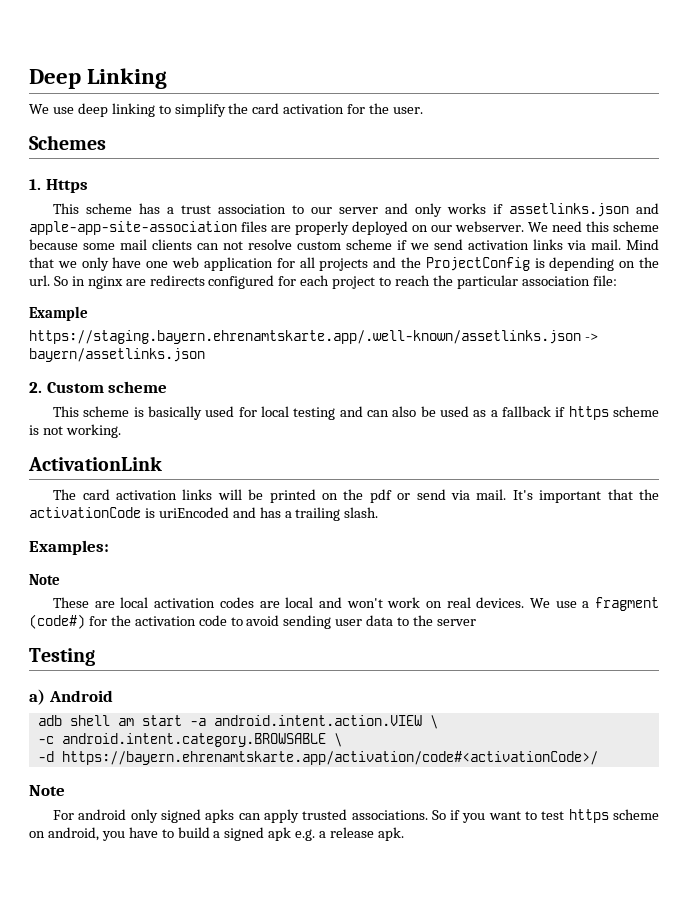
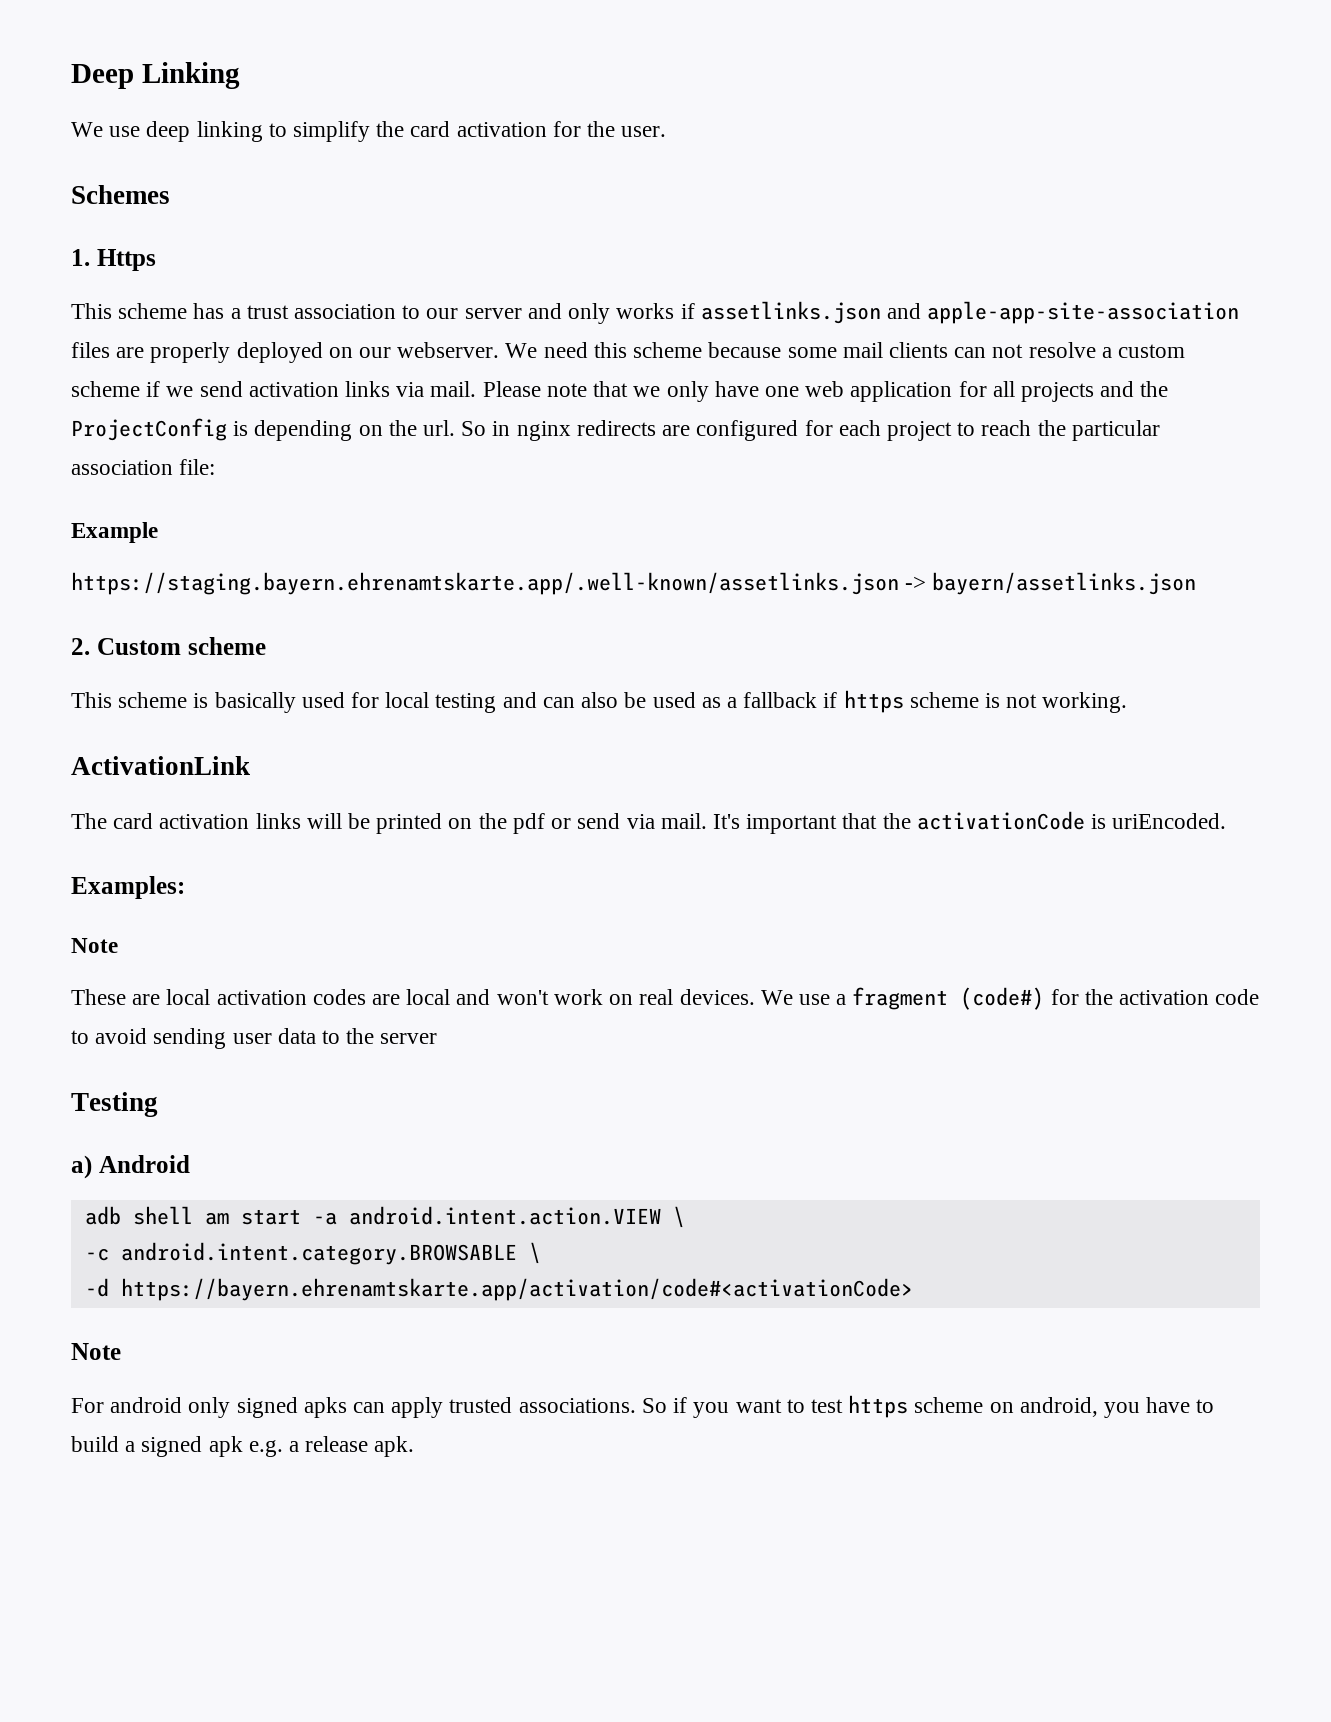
(292, 244) none -> [1101,347,1112,358] a
[626,239,659,250] Mind -> [482,381,587,397] Please note
[125,275,205,286] are redirects -> [576,420,691,436] redirects are
[158,507,379,521] uriEncoded and has a trailing slash. -> [1112,813,1227,829] uriEncoded.
[61,751,598,765] https://bayern.ehrenamtskarte.app/activation/code#<activationCode>/ -> [120,1278,913,1301] https://bayern.ehrenamtskarte.app/activation/code#<activationCode>

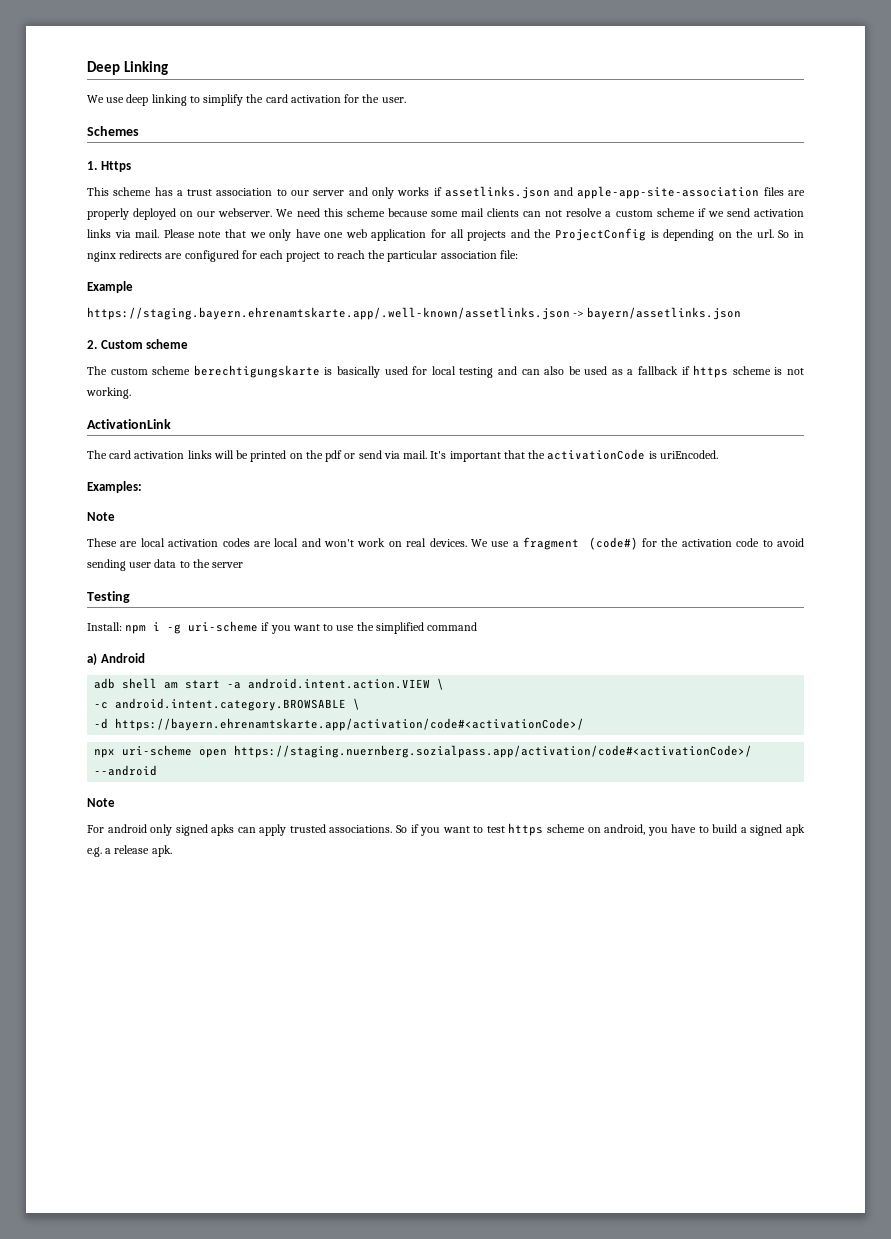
[71,692,188,708] This scheme -> [87,365,320,378] The custom scheme berechtigungskarte
(158, 1104) none -> [87,621,478,634] // Install: npm i -g uri-scheme if you want to use the simplified command
[120,1278,913,1301] https://bayern.ehrenamtskarte.app/activation/code#<activationCode> -> [115,718,585,731] [94,745,753,758] [94,765,158,776] https://bayern.ehrenamtskarte.app/activation/code#<activationCode>/ // npx uri-scheme open https://staging.nuernberg.sozialpass.app/activation/code#<activationCode>/ --android

